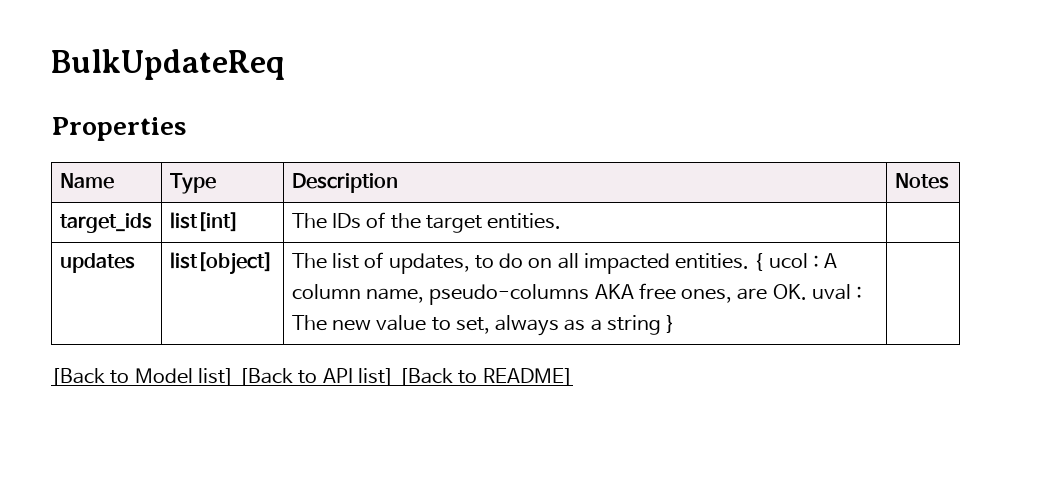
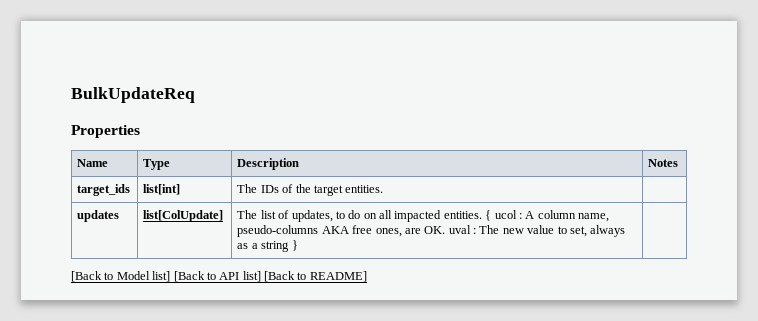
[169,252,273,275] list[object] -> [143,210,224,222] list[ColUpdate]

